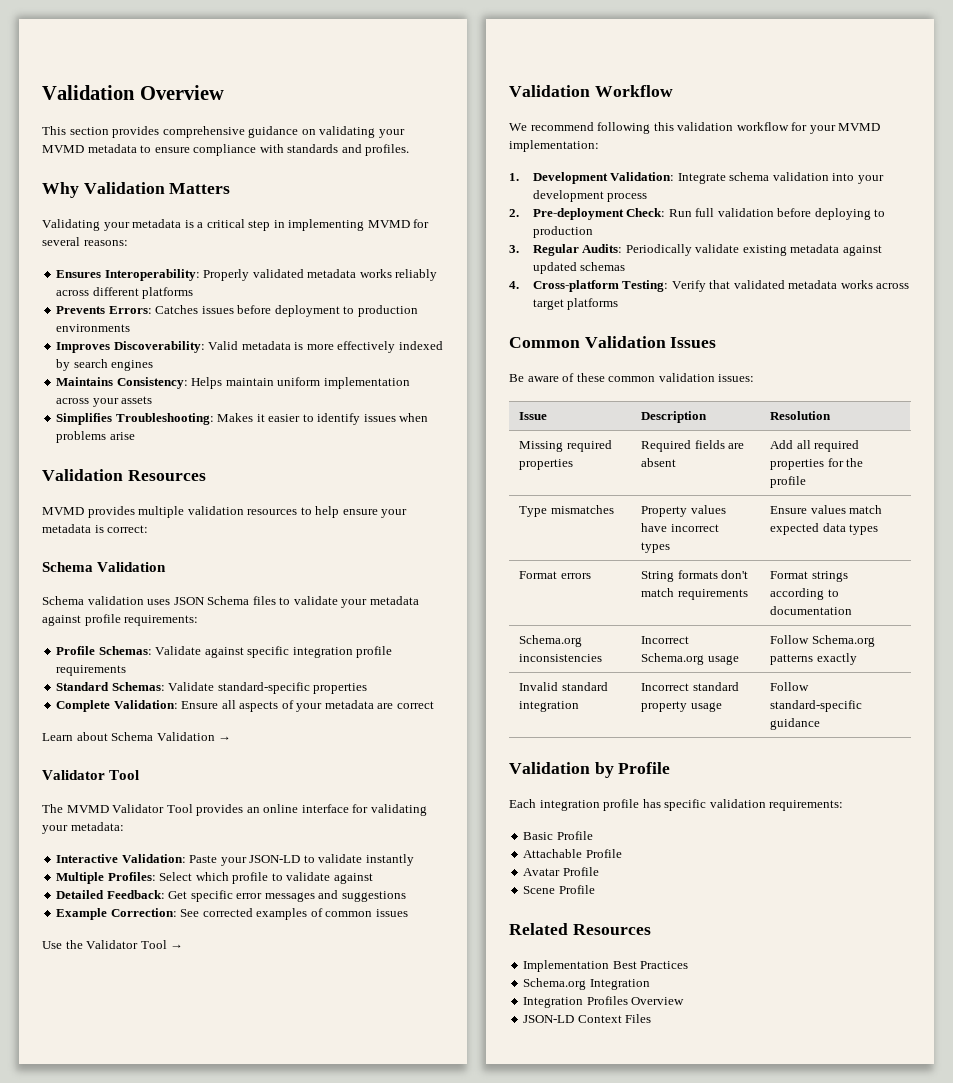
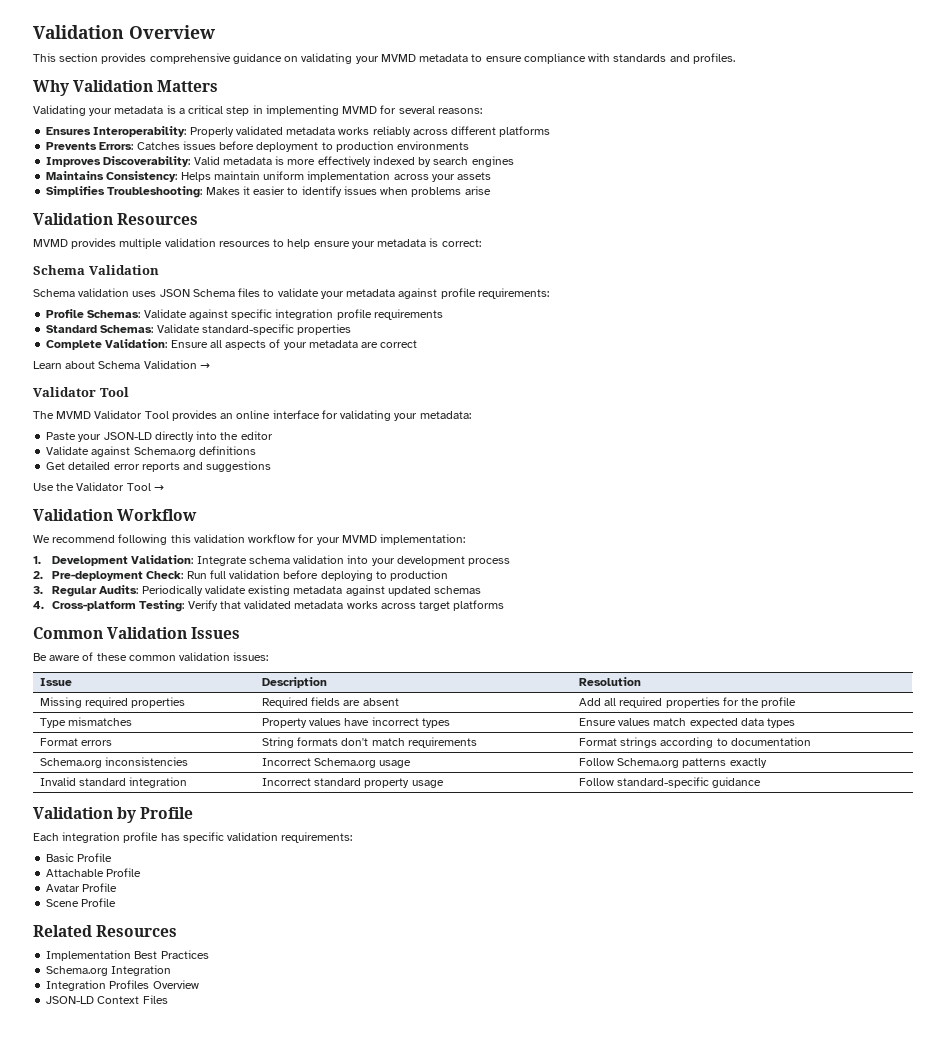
[56,854,186,863] Interactive Validation: -> (471, 415) none
[303,854,414,866] [56,872,373,884] [56,890,406,902] [56,908,408,920] to validate instantly // Multiple Profiles: Select which profile to validate against // Detailed Feedback: Get specific error messages and suggestions // Example Correction: See corrected examples of common issues -> [154,431,273,442] [46,446,256,457] [46,461,272,472] directly into the editor // Validate against Schema.org definitions // Get detailed error reports and suggestions

